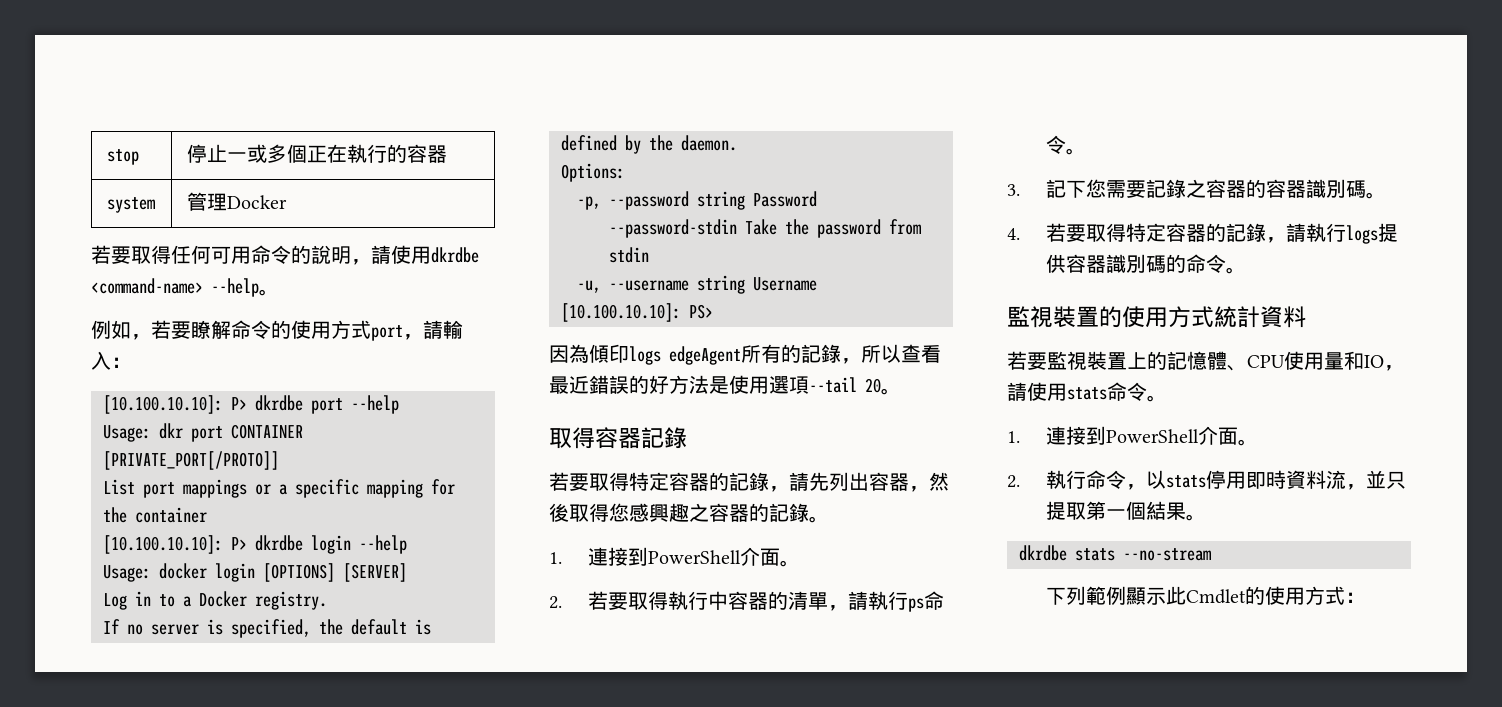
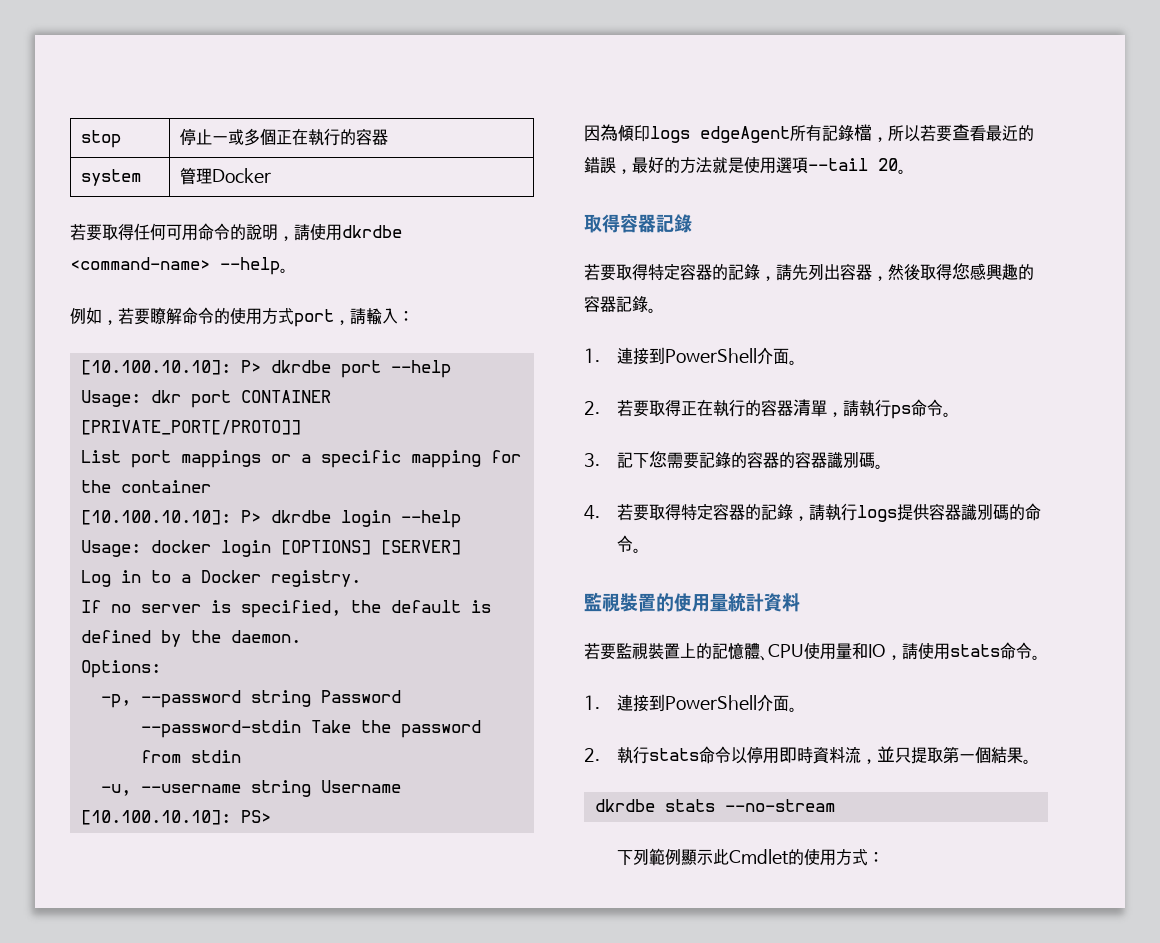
[781,344,941,364] [549,375,709,394] 的記錄，所以查看最近錯誤的好方法 -> [822,124,1034,142] [584,156,728,174] 記錄檔，所以若要查看最近的錯誤，最好的方法就
[689,503,769,522] 之容器的 -> [1018,263,1034,280] [584,296,616,312] 的容器
[668,591,789,610] 執行中容器的 -> [680,399,793,417] 正在執行的容器
[1186,179,1207,198] 之 -> [730,451,747,468] 的
[1168,306,1214,328] 方式 -> [710,593,728,612] 量
[1086,470,1207,490] 命令，以stats -> [648,746,747,764] stats命令以

